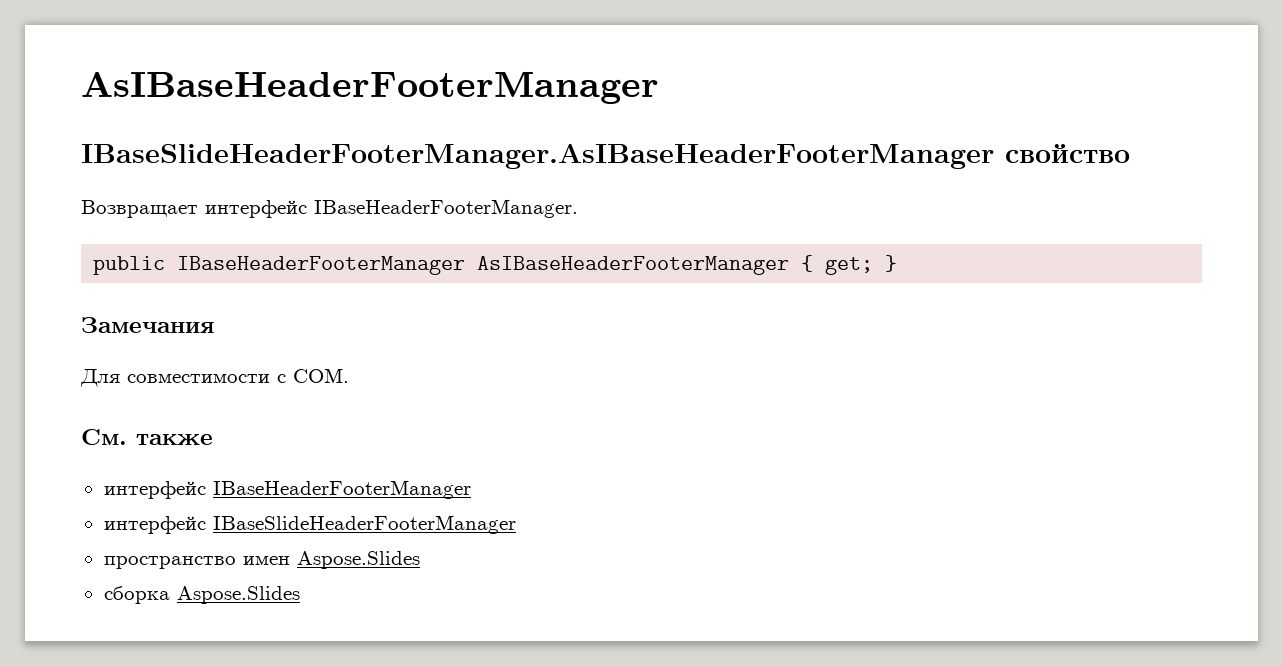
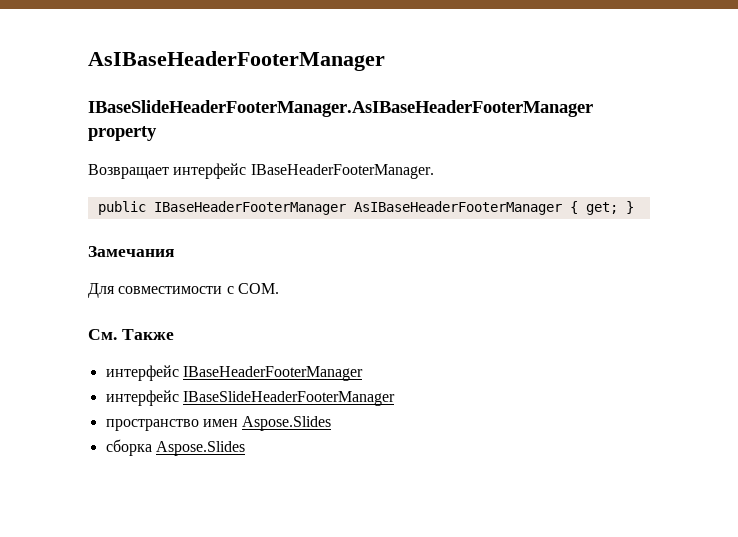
[1005,144,1130,163] свойство -> [88,126,157,141] property
[136,434,213,445] также -> [121,329,174,340] Также

